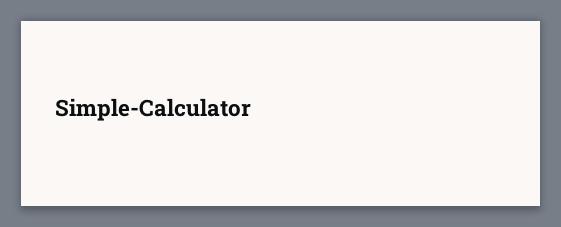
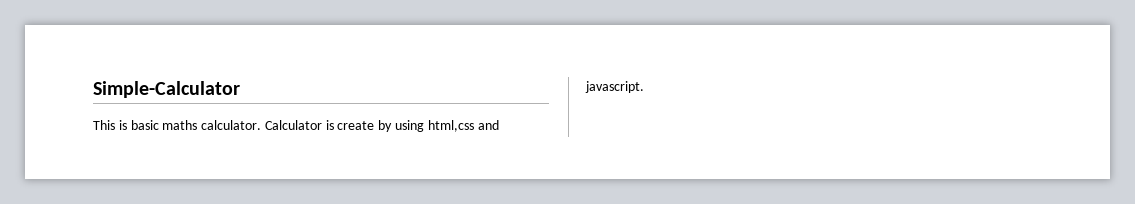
(251, 109) none -> [93,120,499,132] [585,81,644,93] // This is basic maths calculator. Calculator is create by using html,css and javascript.

